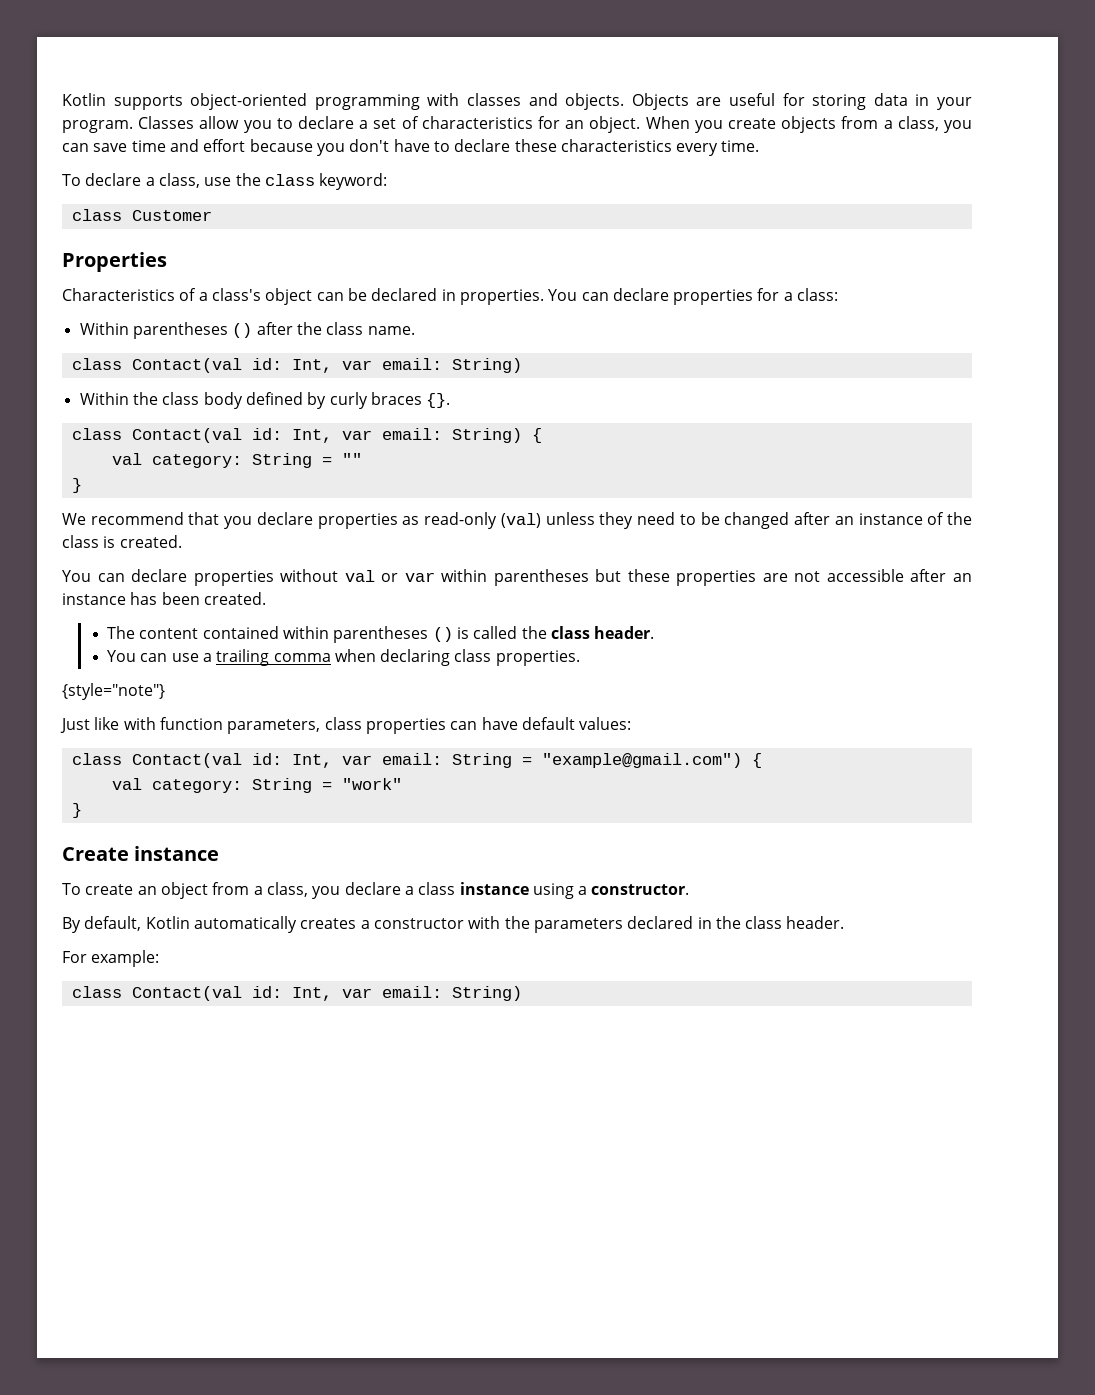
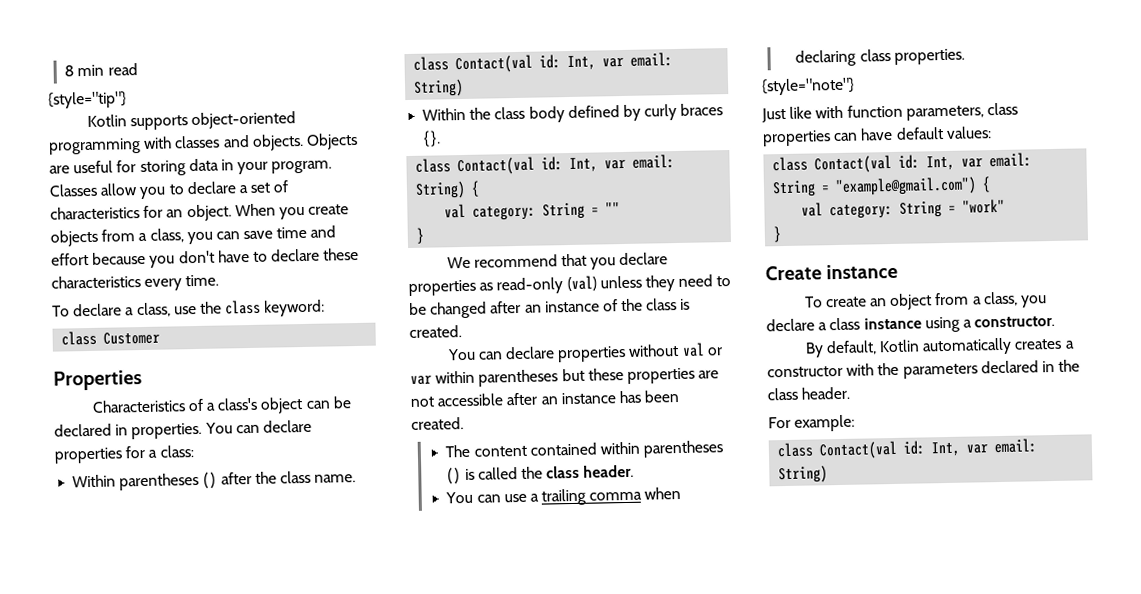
(62, 99) none -> [64,63,138,77] [48,91,127,109] 8 min read // {style="tip"} //

